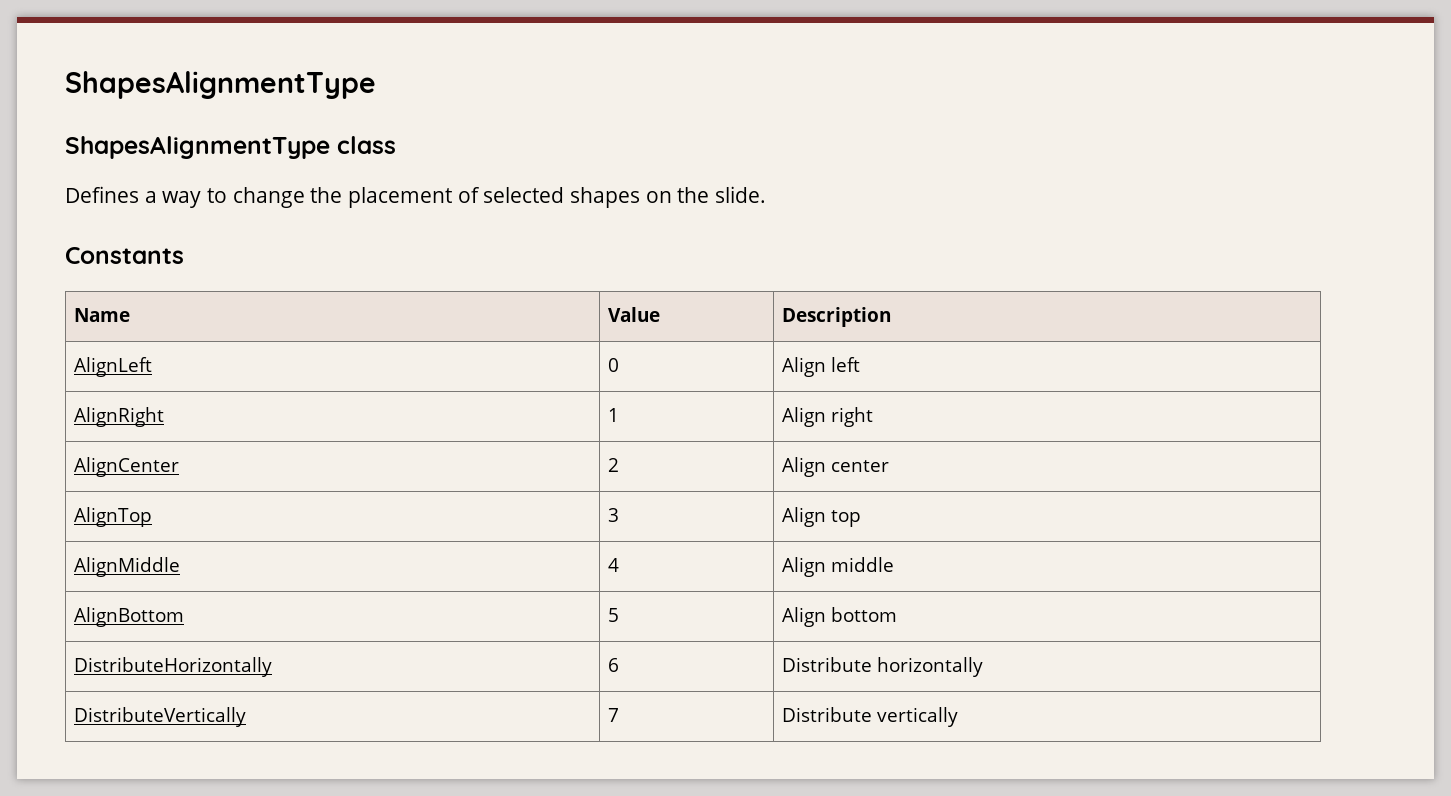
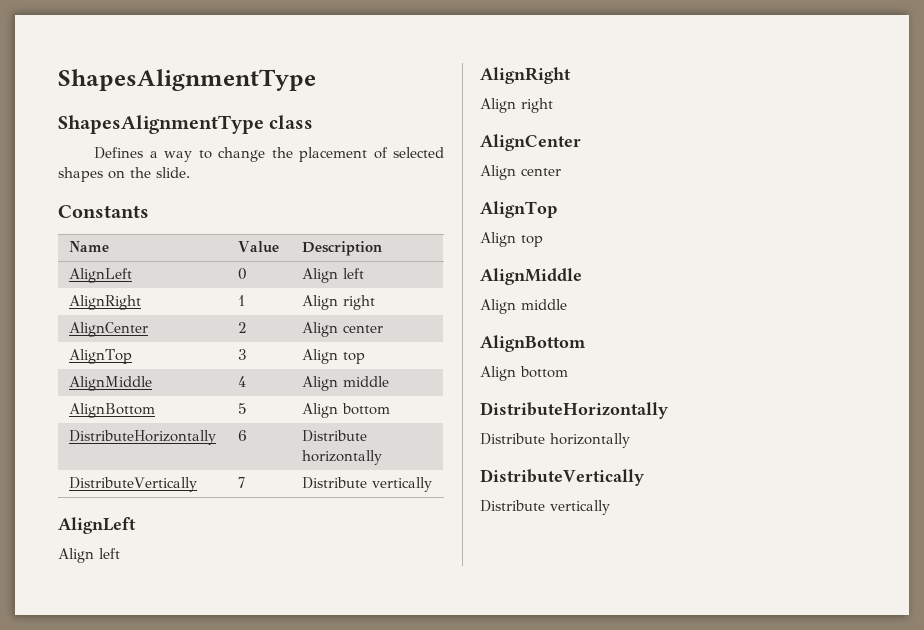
(958, 717) none -> [58,517,136,534] [58,548,120,563] [480,67,571,84] [480,98,553,113] [480,134,581,151] [480,165,561,180] [480,201,557,218] [480,232,543,247] [480,268,582,285] [480,299,567,314] [480,335,586,352] [480,366,568,381] [480,402,668,419] [480,433,630,448] [480,469,644,486] [480,500,610,515] // AlignLeft // Align left // AlignRight // Align right // AlignCenter // Align center // AlignTop // Align top // AlignMiddle // Align middle // AlignBottom // Align bottom // DistributeHorizontally // Distribute horizontally // DistributeVertically // Distribute vertically

